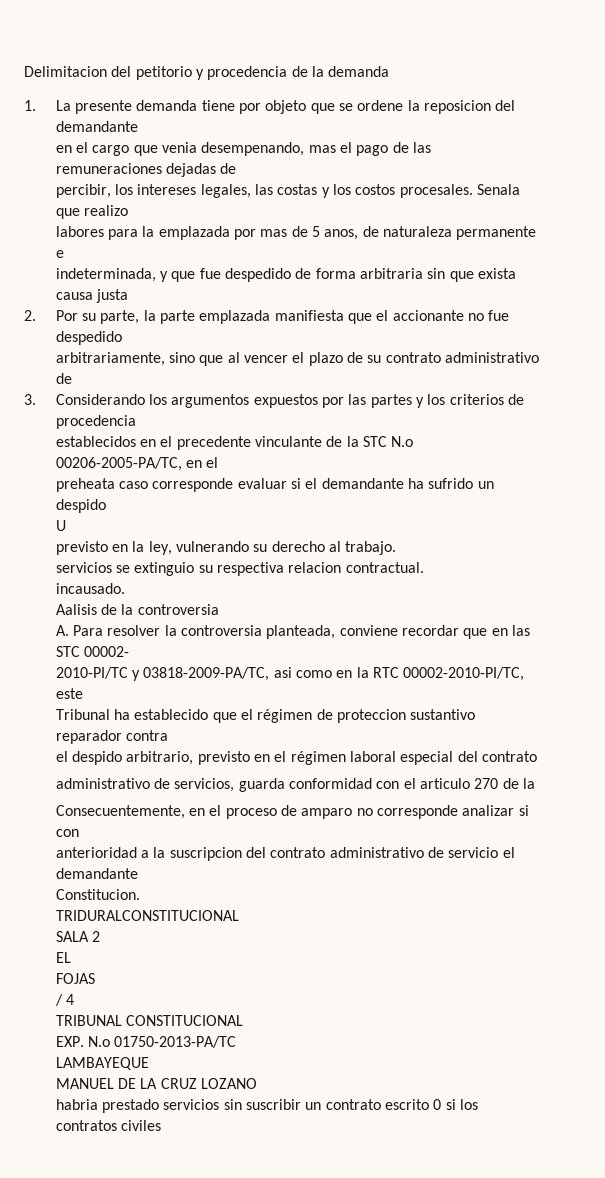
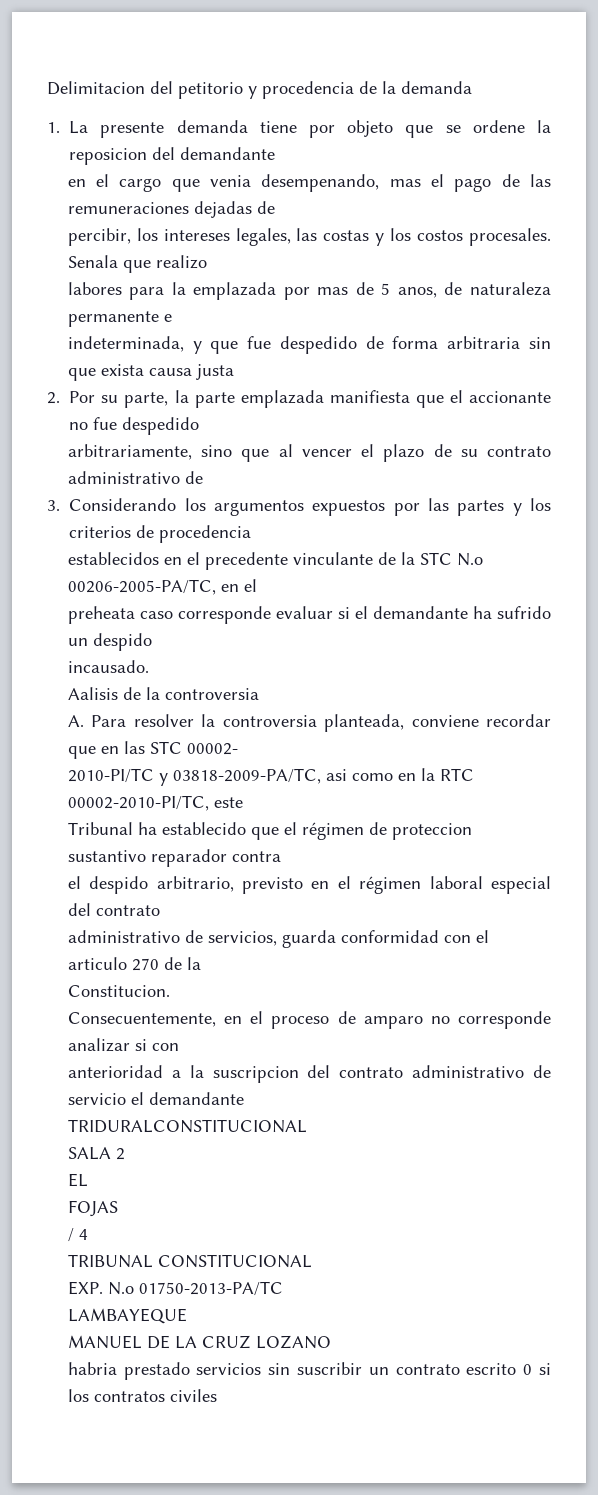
[55,520,66,531] [55,541,397,555] [55,562,424,576] // U // previsto en la ley, vulnerando su derecho al trabajo. // servicios se extinguio su respectiva relacion contractual. -> (152, 642) none
(535, 783) none -> [67,985,170,997] // Constitucion.
[55,889,140,900] // Constitucion. -> (244, 1098) none

